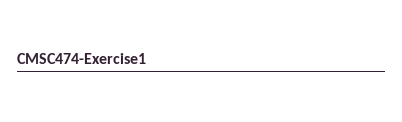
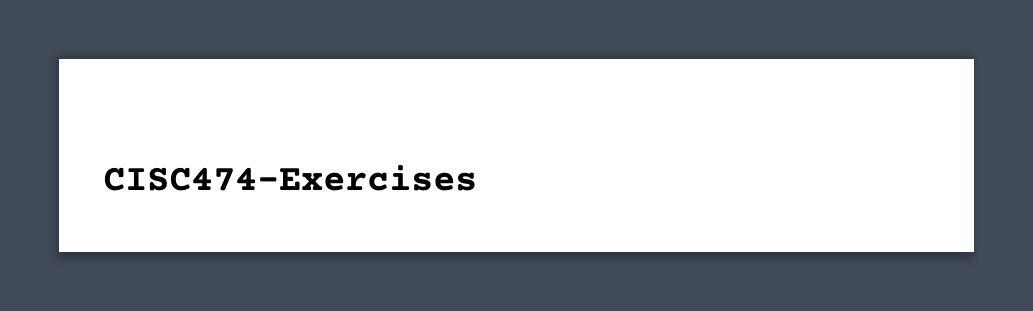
[17,53,146,64] CMSC474-Exercise1 -> [103,165,477,191] CISC474-Exercises

